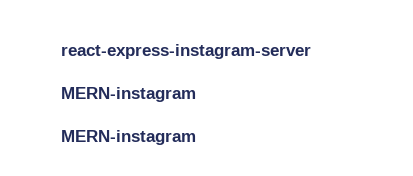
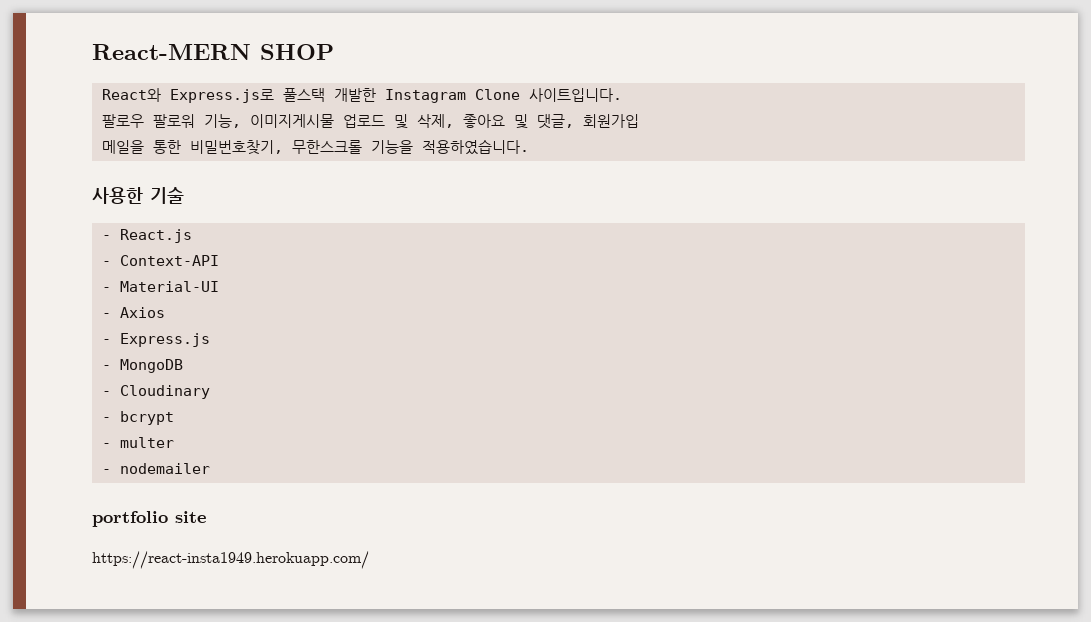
[61,44,311,59] [61,87,196,102] [61,130,196,145] react-express-instagram-server // MERN-instagram // MERN-instagram -> [92,44,334,60] [101,88,622,103] [101,114,639,129] [101,139,529,155] [92,187,184,204] [101,229,192,243] [101,255,219,266] [101,281,219,292] [101,307,165,318] [101,333,210,347] [101,359,183,373] [101,385,210,399] [101,411,174,425] [101,437,174,448] [101,463,210,474] [92,511,206,527] [92,551,369,569] React-MERN SHOP // React와 Express.js로 풀스택 개발한 Instagram Clone 사이트입니다. // 팔로우 팔로워 기능, 이미지게시물 업로드 및 삭제, 좋아요 및 댓글, 회원가입 // 메일을 통한 비밀번호찾기, 무한스크롤 기능을 적용하였습니다. // 사용한 기술 // - React.js // - Context-API // - Material-UI // - Axios // - Express.js // - MongoDB // - Cloudinary // - bcrypt // - multer // - nodemailer // portfolio site // https://react-insta1949.herokuapp.com/

